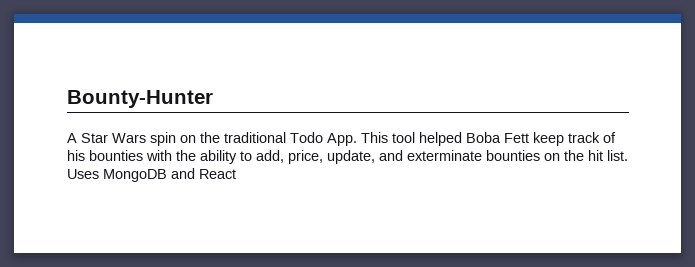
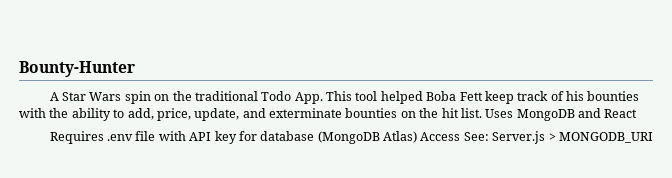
(236, 174) none -> [49,131,653,144] // Requires .env file with API key for database (MongoDB Atlas) Access See: Server.js > MONGODB_URI

